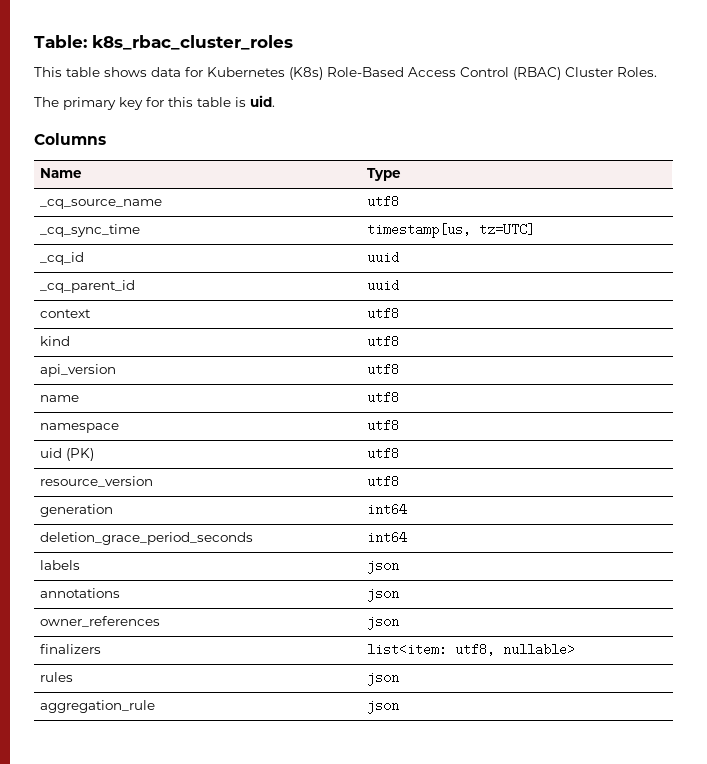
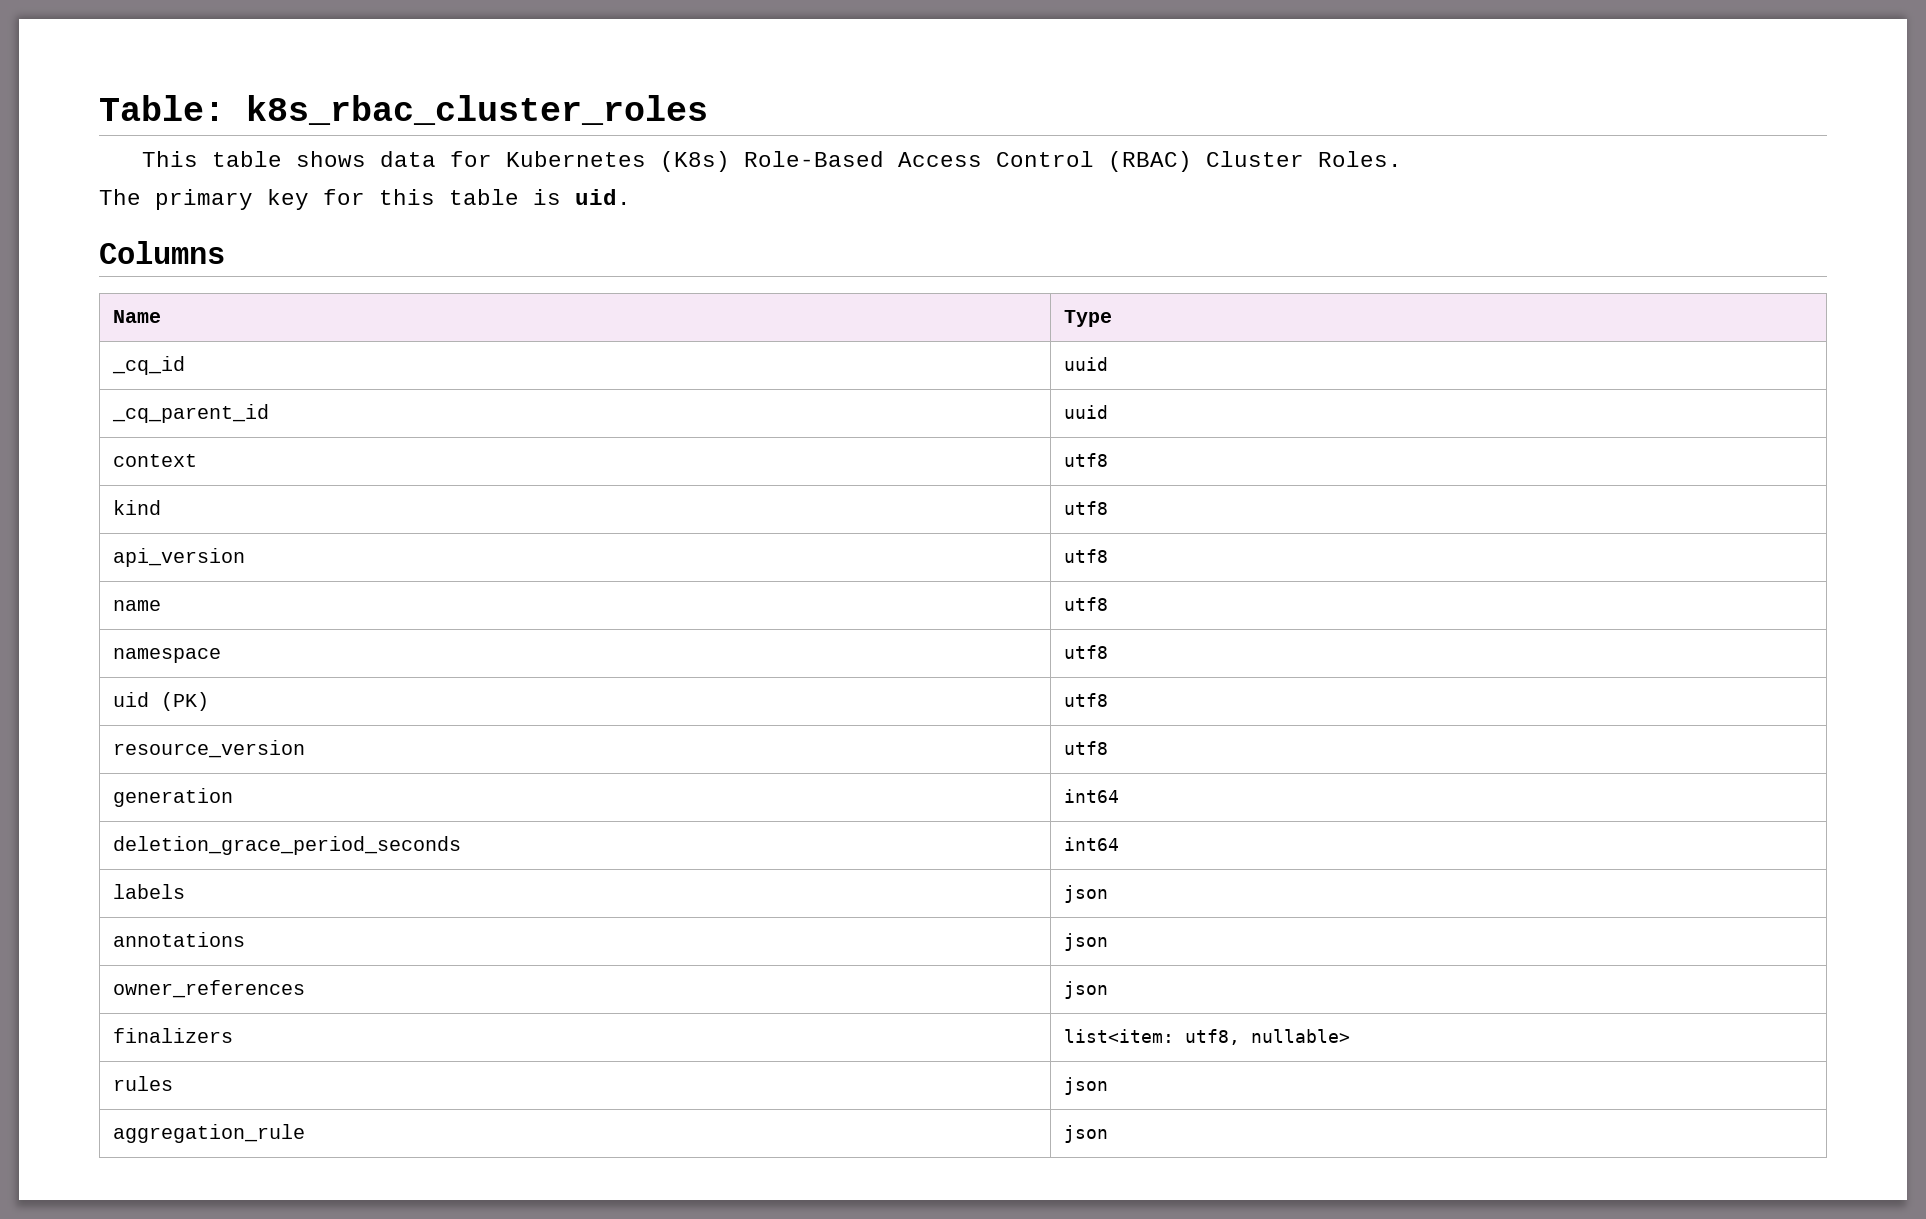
[40,199,163,209] [367,195,400,208] [40,224,141,237] [367,223,536,238] // _cq_source_name | utf8 // _cq_sync_time | timestamp[us, tz=UTC] -> (1113, 318) none

